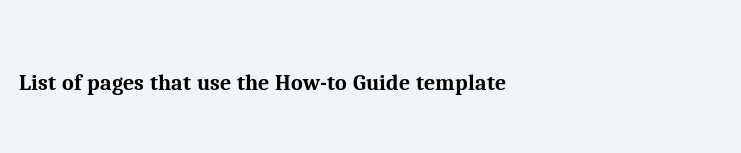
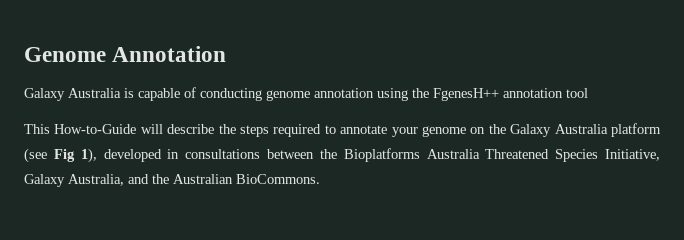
[19,74,506,95] List of pages that use the How-to Guide template -> [24,46,227,62] [24,87,588,101] [24,123,661,137] [24,148,660,163] [24,174,320,187] Genome Annotation // Galaxy Australia is capable of conducting genome annotation using the FgenesH++ annotation tool // This How-to-Guide will describe the steps required to annotate your genome on the Galaxy Australia platform (see Fig 1), developed in consultations between the Bioplatforms Australia Threatened Species Initiative, Galaxy Australia, and the Australian BioCommons.

